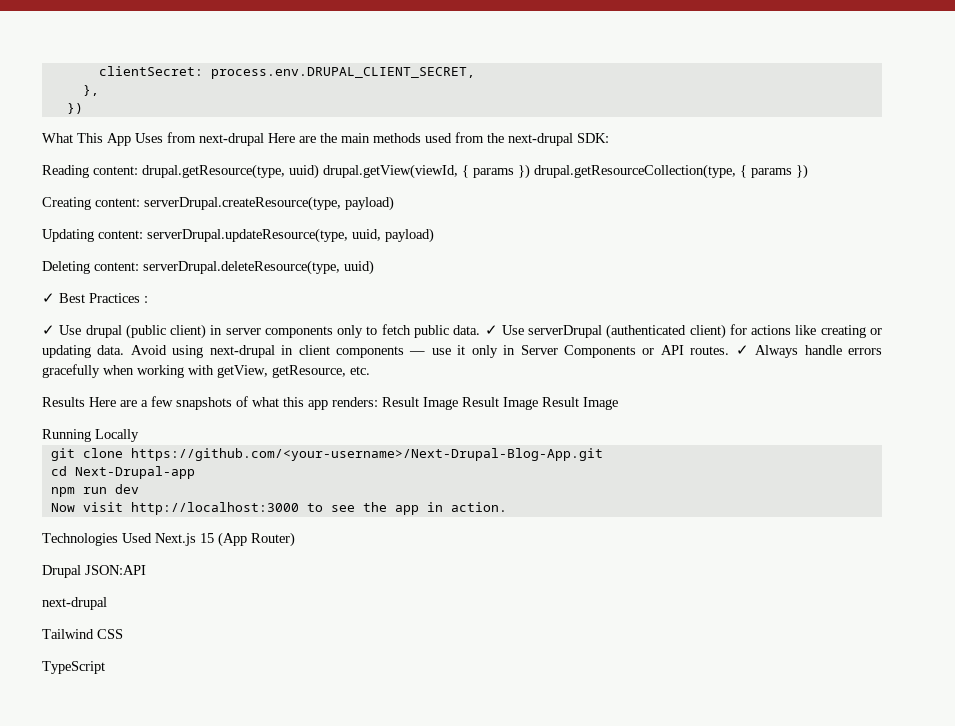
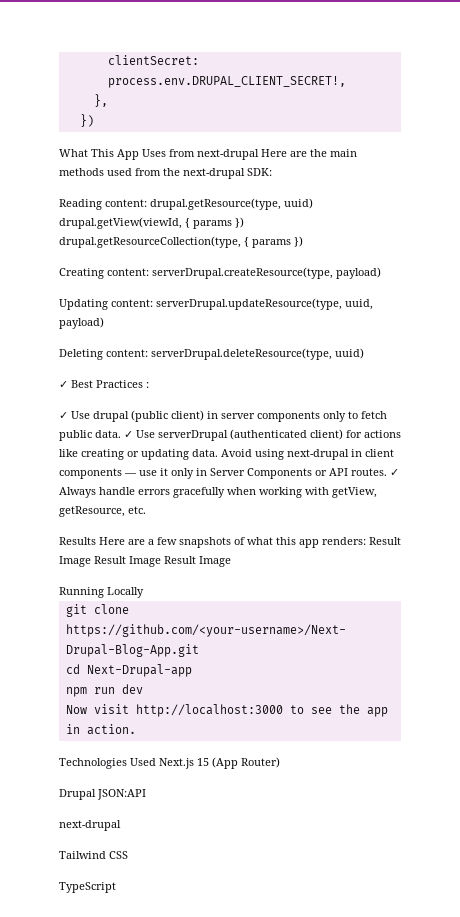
[210,67,475,79] process.env.DRUPAL_CLIENT_SECRET, -> [107,76,346,88] process.env.DRUPAL_CLIENT_SECRET!,

